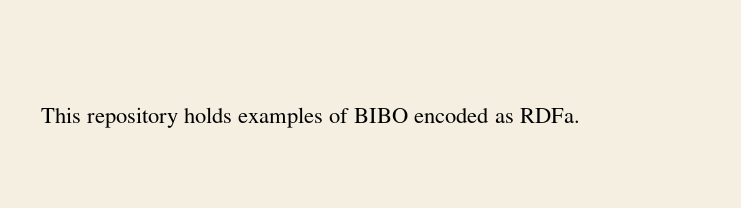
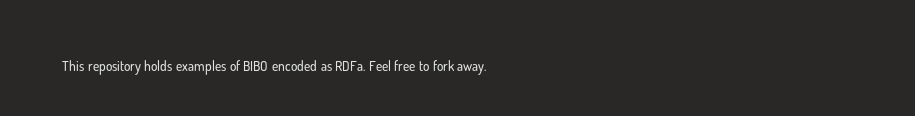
(580, 115) none -> [368,60,487,75] Feel free to fork away.

